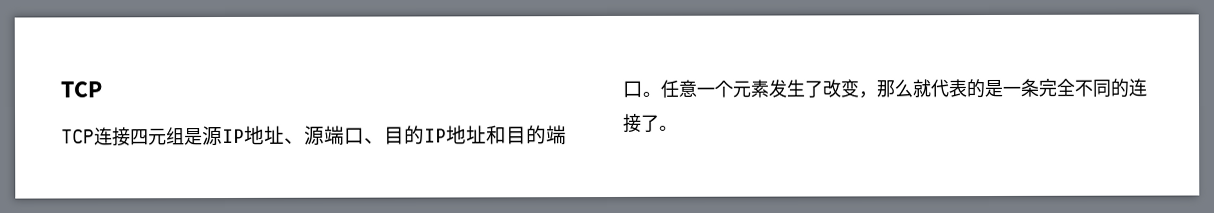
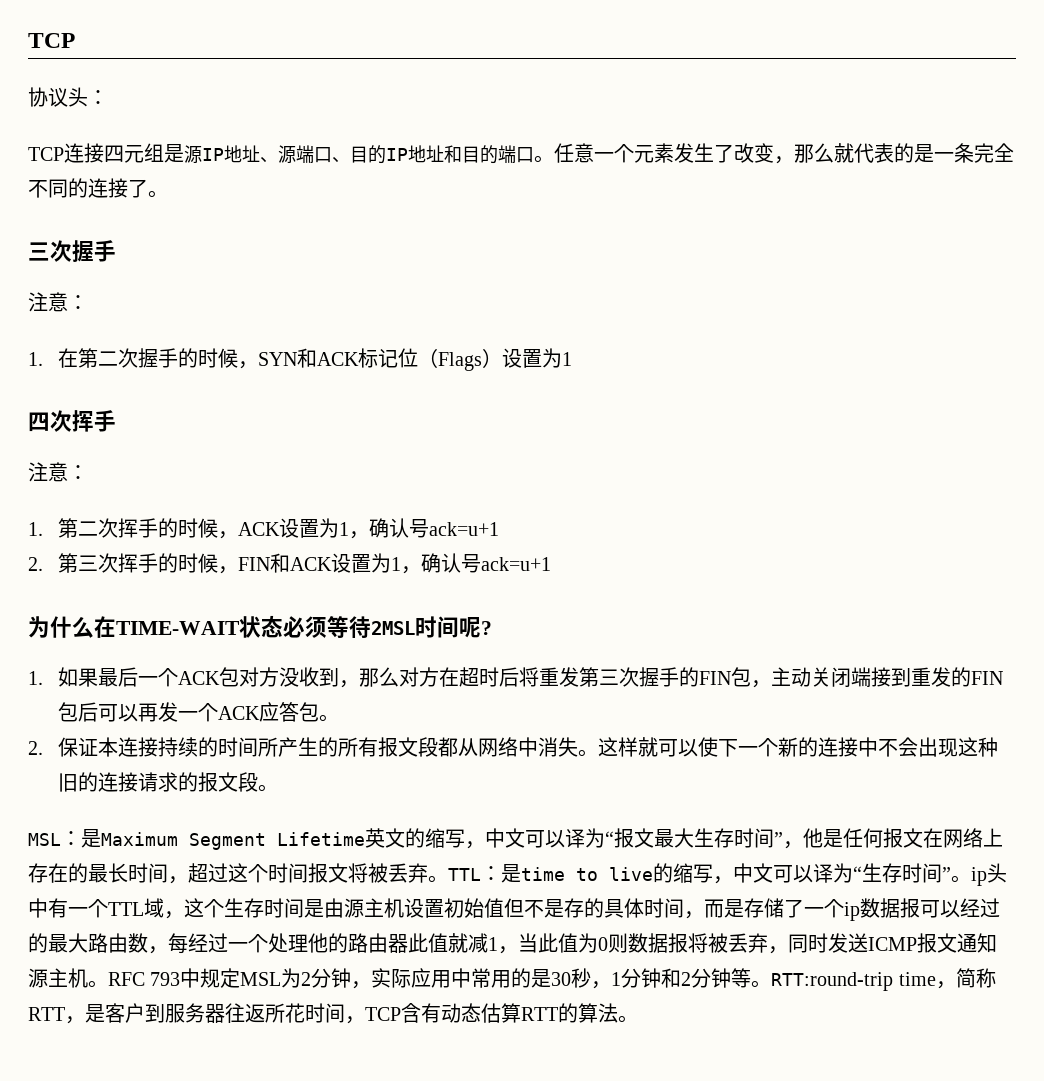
[60,81,102,98] TCP -> [28,33,75,48] [28,87,108,107] TCP // 协议头：
(678, 128) none -> [28,240,116,262] [28,292,88,312] [28,348,572,371] [28,410,116,432] [28,462,88,482] [28,518,499,539] [28,553,551,574] [28,615,492,638] [28,667,1003,688] [57,702,339,722] [28,737,998,757] [57,772,278,792] [28,828,1003,850] [28,863,1007,886] [28,898,1000,921] [28,933,997,954] [28,968,996,991] [28,1003,638,1024] // 三次握手 // 注意： // 1.在第二次握手的时候，SYN和ACK标记位（Flags）设置为1 // 四次挥手 // 注意： // 1.第二次挥手的时候，ACK设置为1，确认号ack=u+1 // 2.第三次挥手的时候，FIN和ACK设置为1，确认号ack=u+1 // 为什么在TIME-WAIT状态必须等待2MSL时间呢? // 1.如果最后一个ACK包对方没收到，那么对方在超时后将重发第三次握手的FIN包，主动关闭端接到重发的FIN包后可以再发一个ACK应答包。 // 2.保证本连接持续的时间所产生的所有报文段都从网络中消失。这样就可以使下一个新的连接中不会出现这种旧的连接请求的报文段。 // MSL：是Maximum Segment Lifetime英文的缩写，中文可以译为“报文最大生存时间”，他是任何报文在网络上存在的最长时间，超过这个时间报文将被丢弃。TTL：是time to live的缩写，中文可以译为“生存时间”。ip头中有一个TTL域，这个生存时间是由源主机设置初始值但不是存的具体时间，而是存储了一个ip数据报可以经过的最大路由数，每经过一个处理他的路由器此值就减1，当此值为0则数据报将被丢弃，同时发送ICMP报文通知源主机。RFC 793中规定MSL为2分钟，实际应用中常用的是30秒，1分钟和2分钟等。RTT:round-trip time，简称RTT，是客户到服务器往返所花时间，TCP含有动态估算RTT的算法。

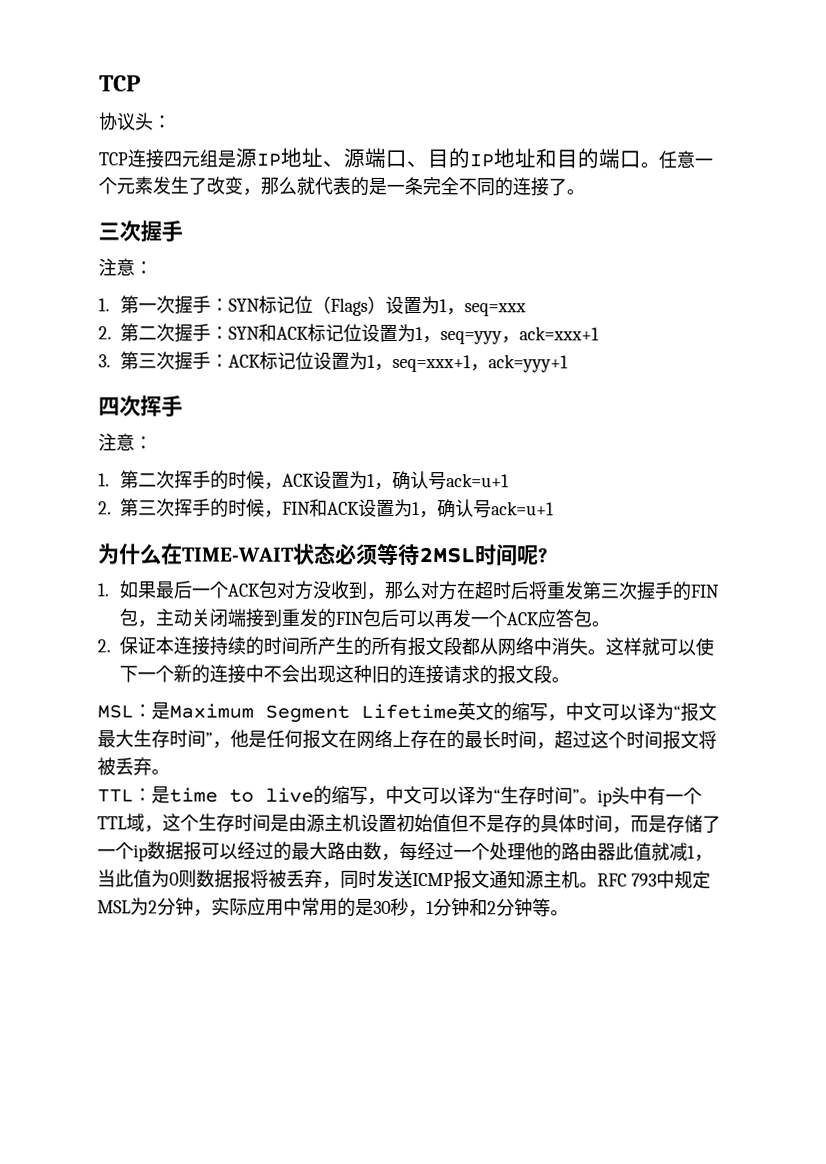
[57,348,359,369] 在第二次握手的时候，SYN和ACK -> [120,295,261,315] 第一次握手：SYN
(572, 359) none -> [446,303,527,317] [98,323,600,345] [98,351,569,373] ，seq=xxx // 2.第二次握手：SYN和ACK标记位设置为1，seq=yyy，ack=xxx+1 // 3.第三次握手：ACK标记位设置为1，seq=xxx+1，ack=yyy+1
(448, 879) none -> (170, 772) //
[771,968,996,991] [28,1003,638,1024] RTT:round-trip time，简称RTT，是客户到服务器往返所花时间，TCP含有动态估算RTT的算法。 -> (569, 913) none

